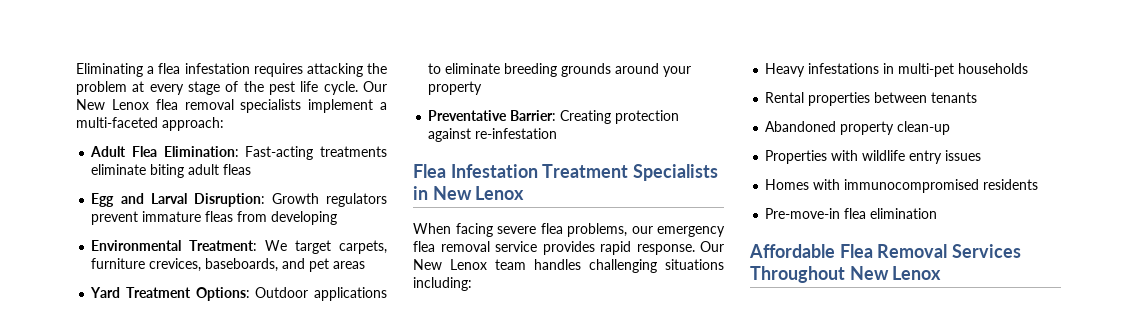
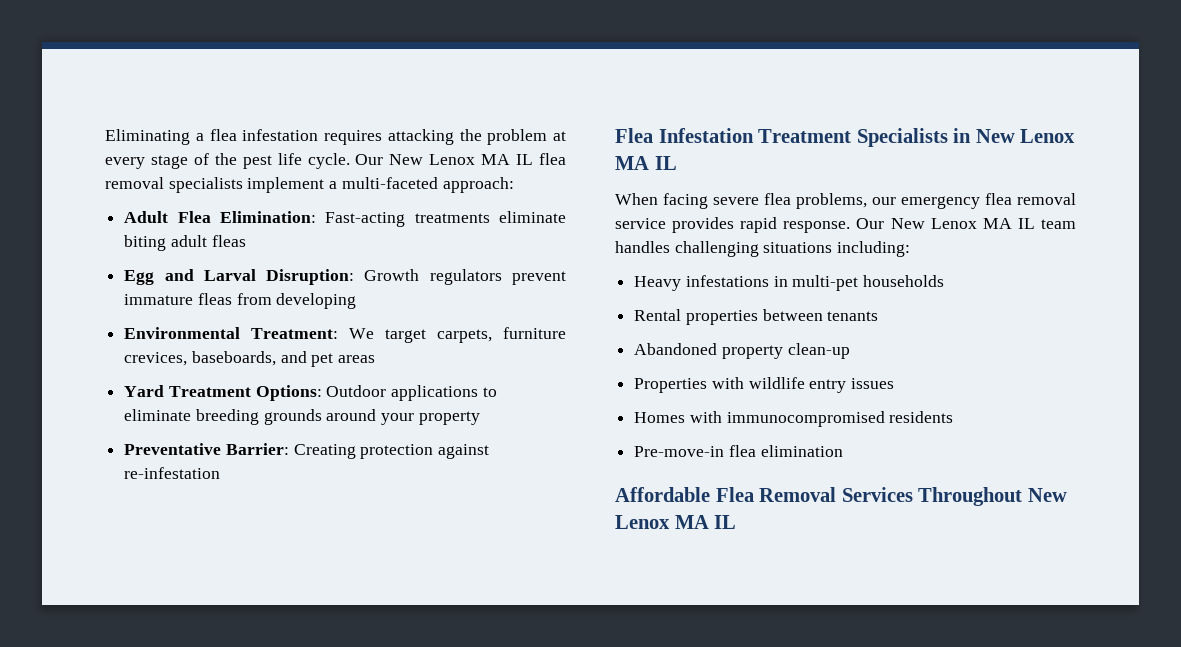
(149, 104) none -> [481,154,534,165] MA IL
(525, 193) none -> [615,156,677,170] MA IL
(487, 264) none -> [982,218,1035,229] MA IL
(942, 273) none -> [674,515,737,529] MA IL

